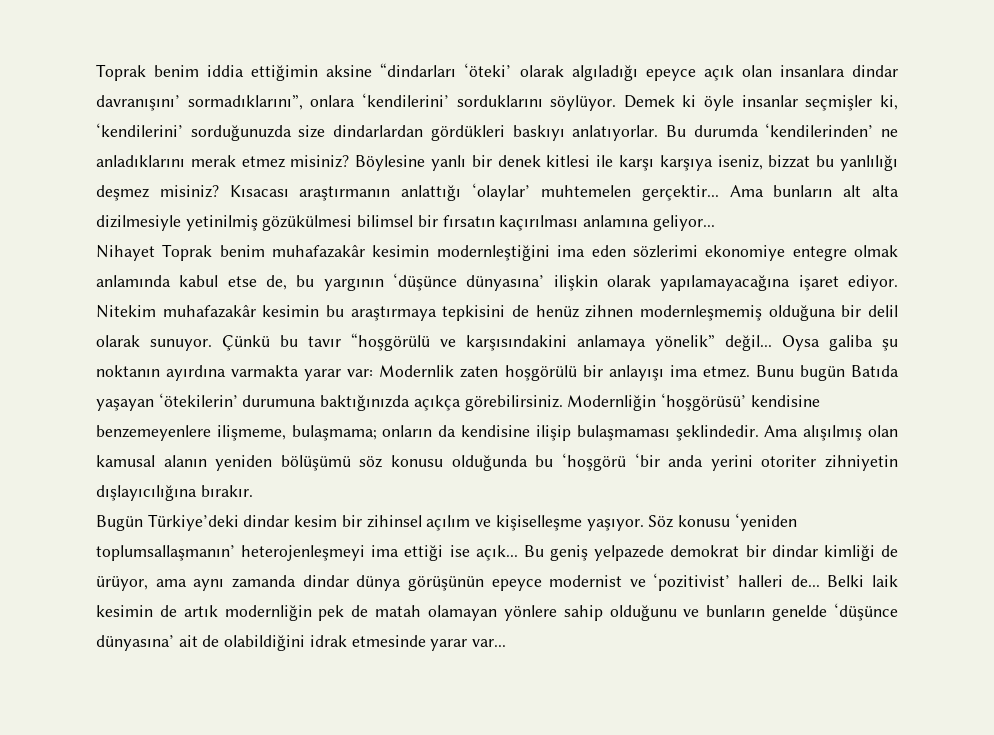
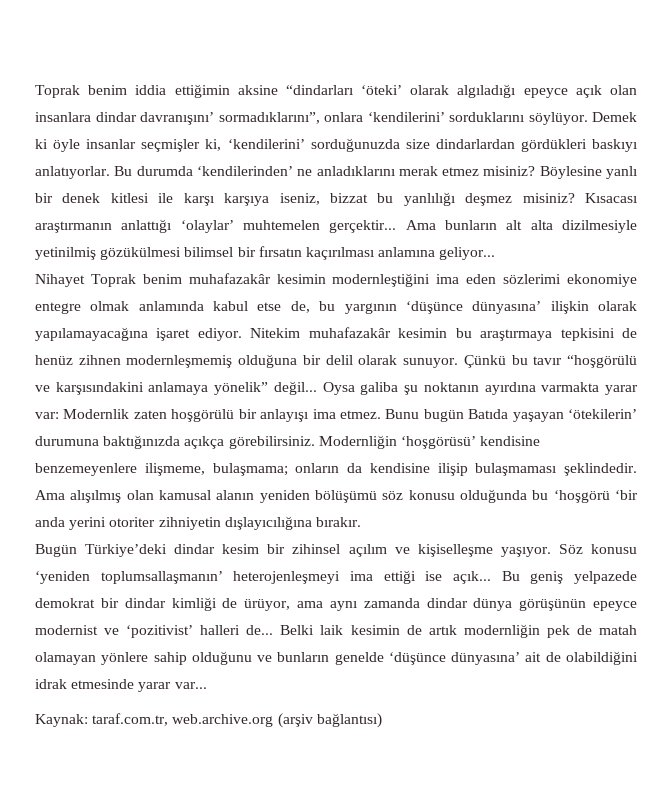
(507, 643) none -> [35,713,382,728] // Kaynak: taraf.com.tr, web.archive.org (arşiv bağlantısı)

